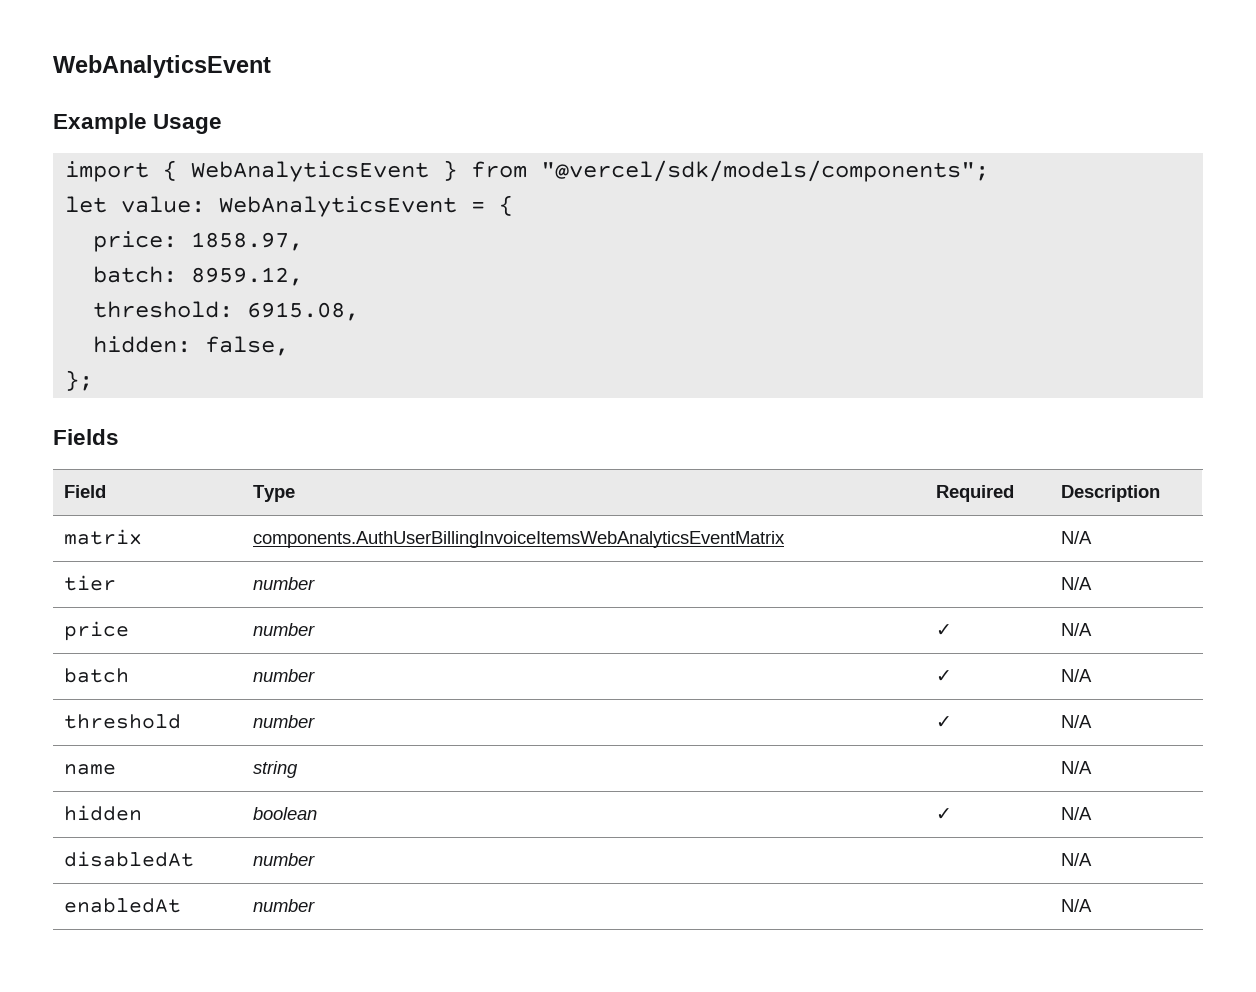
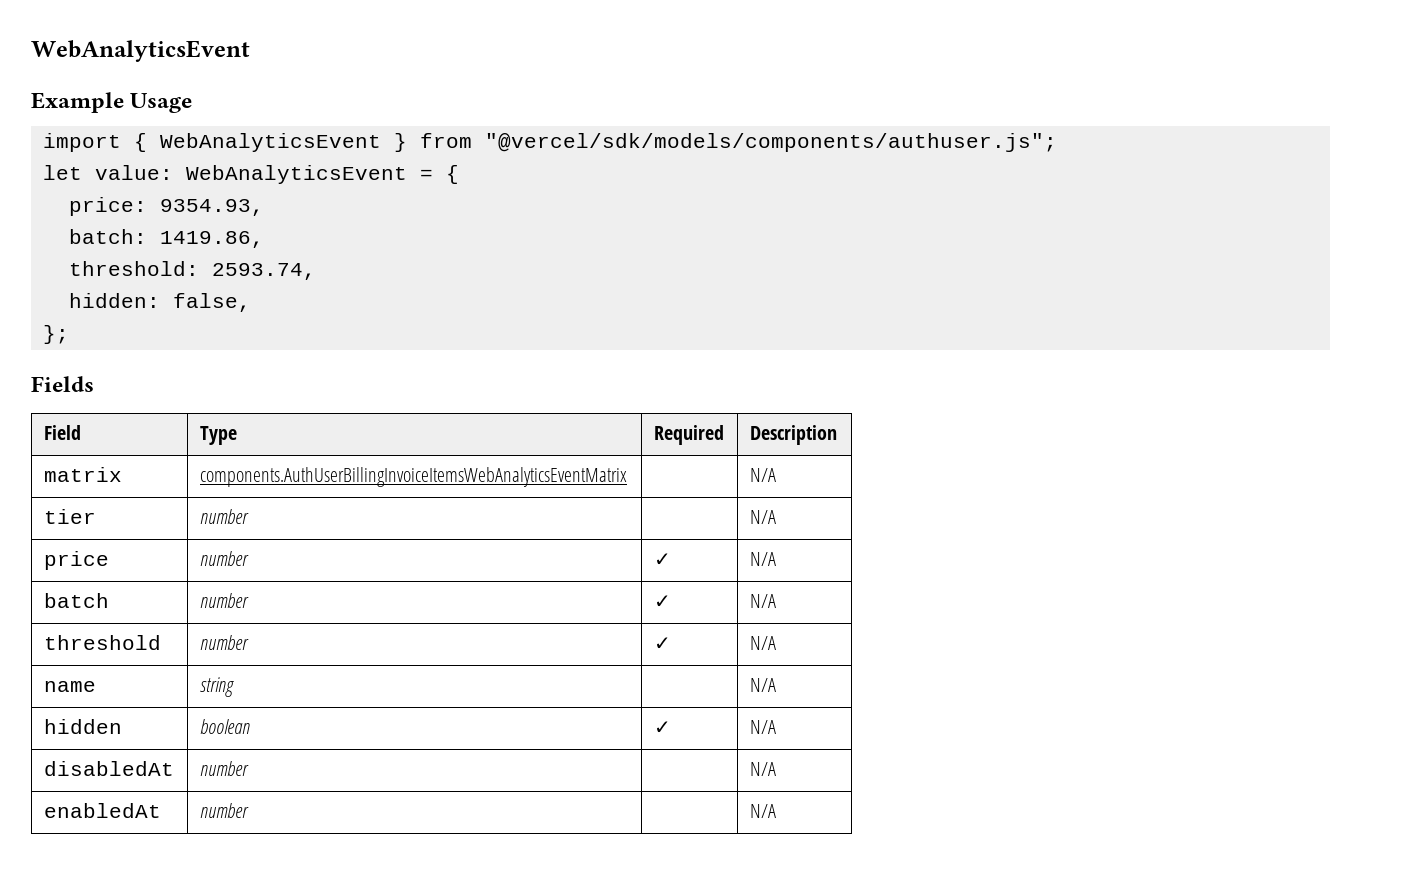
[541,160,990,182] "@vercel/sdk/models/components"; -> [484,133,1057,152] "@vercel/sdk/models/components/authuser.js";
[191,232,304,251] 1858.97, -> [159,199,264,216] 9354.93,
[191,267,304,286] 8959.12, -> [159,231,264,248] 1419.86,
[247,302,360,321] 6915.08, -> [211,263,316,280] 2593.74,

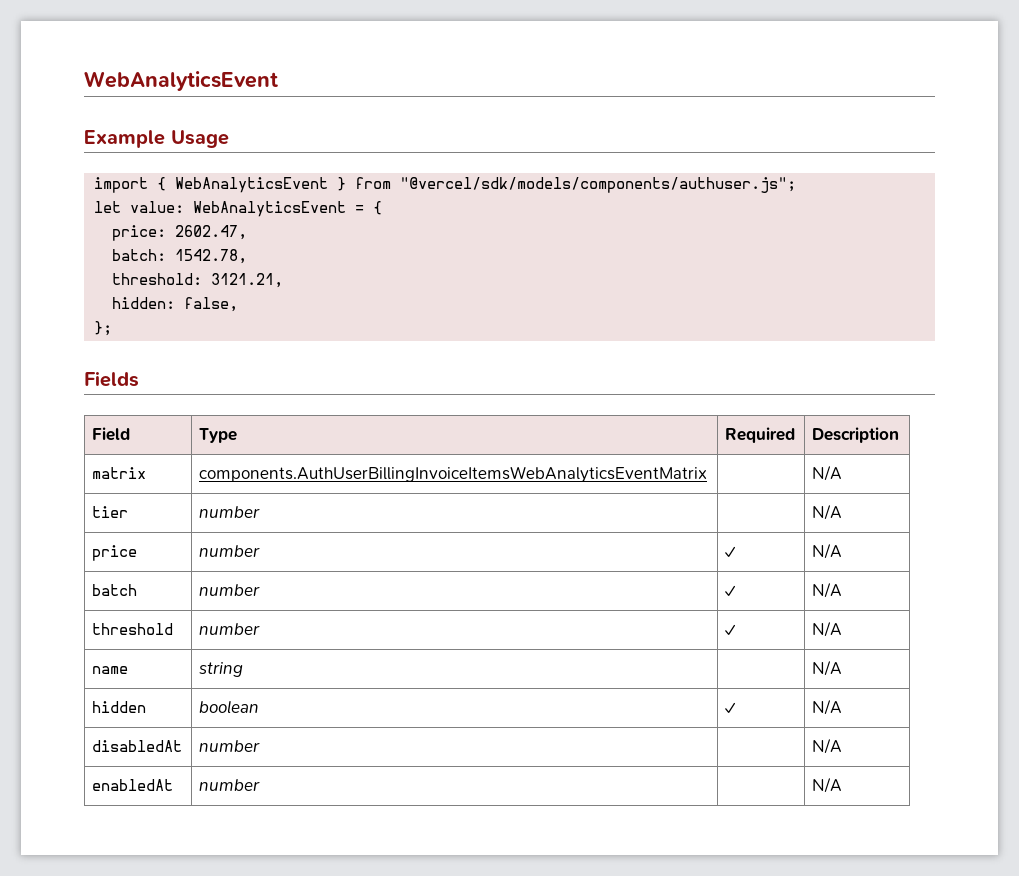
[159,199,264,216] 9354.93, -> [175,225,248,240] 2602.47,
[159,231,264,248] 1419.86, -> [175,249,248,264] 1542.78,
[211,263,316,280] 2593.74, -> [211,273,284,288] 3121.21,

